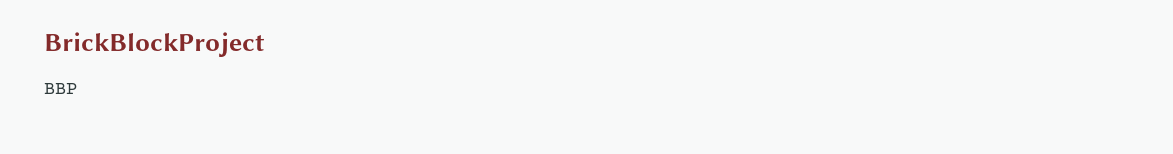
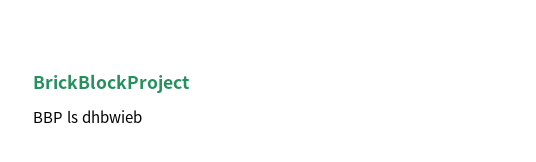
(77, 88) none -> [67,110,143,123] ls dhbwieb

